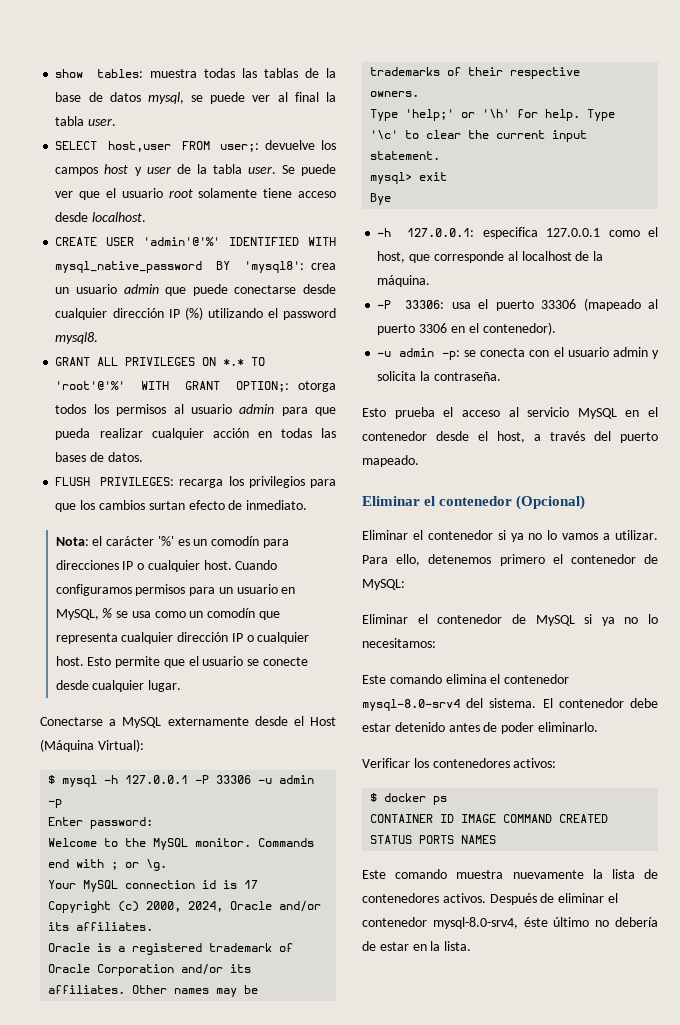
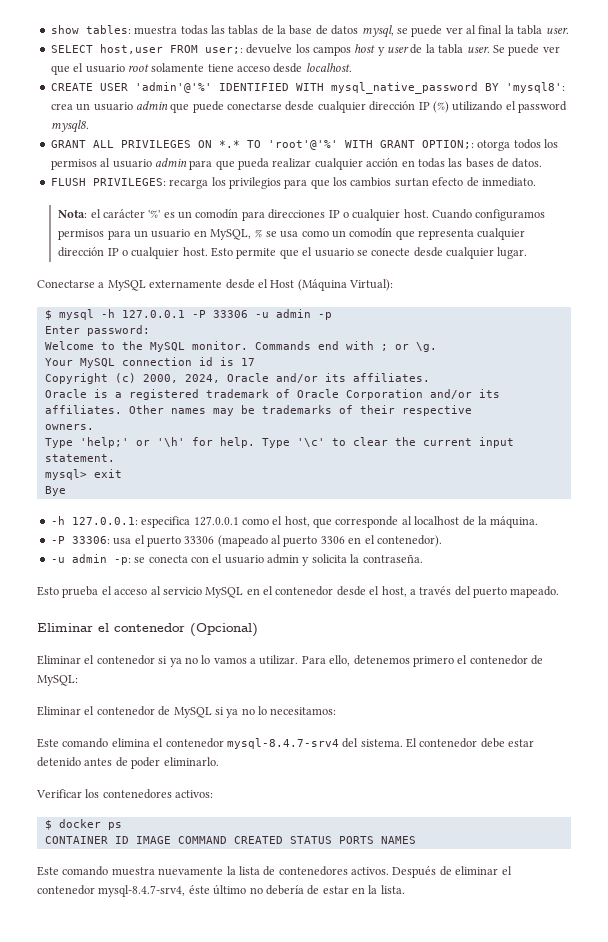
[362,699,460,711] mysql-8.0-srv4 -> [226,738,339,749] mysql-8.4.7-srv4
[432,917,518,929] mysql-8.0-srv4, -> [98,885,186,897] mysql-8.4.7-srv4,

